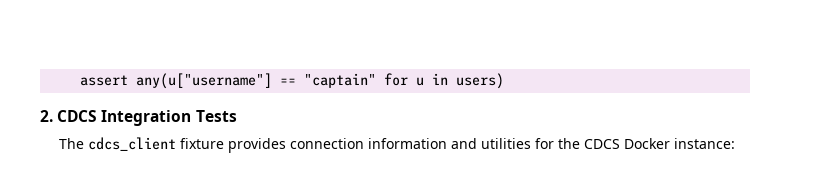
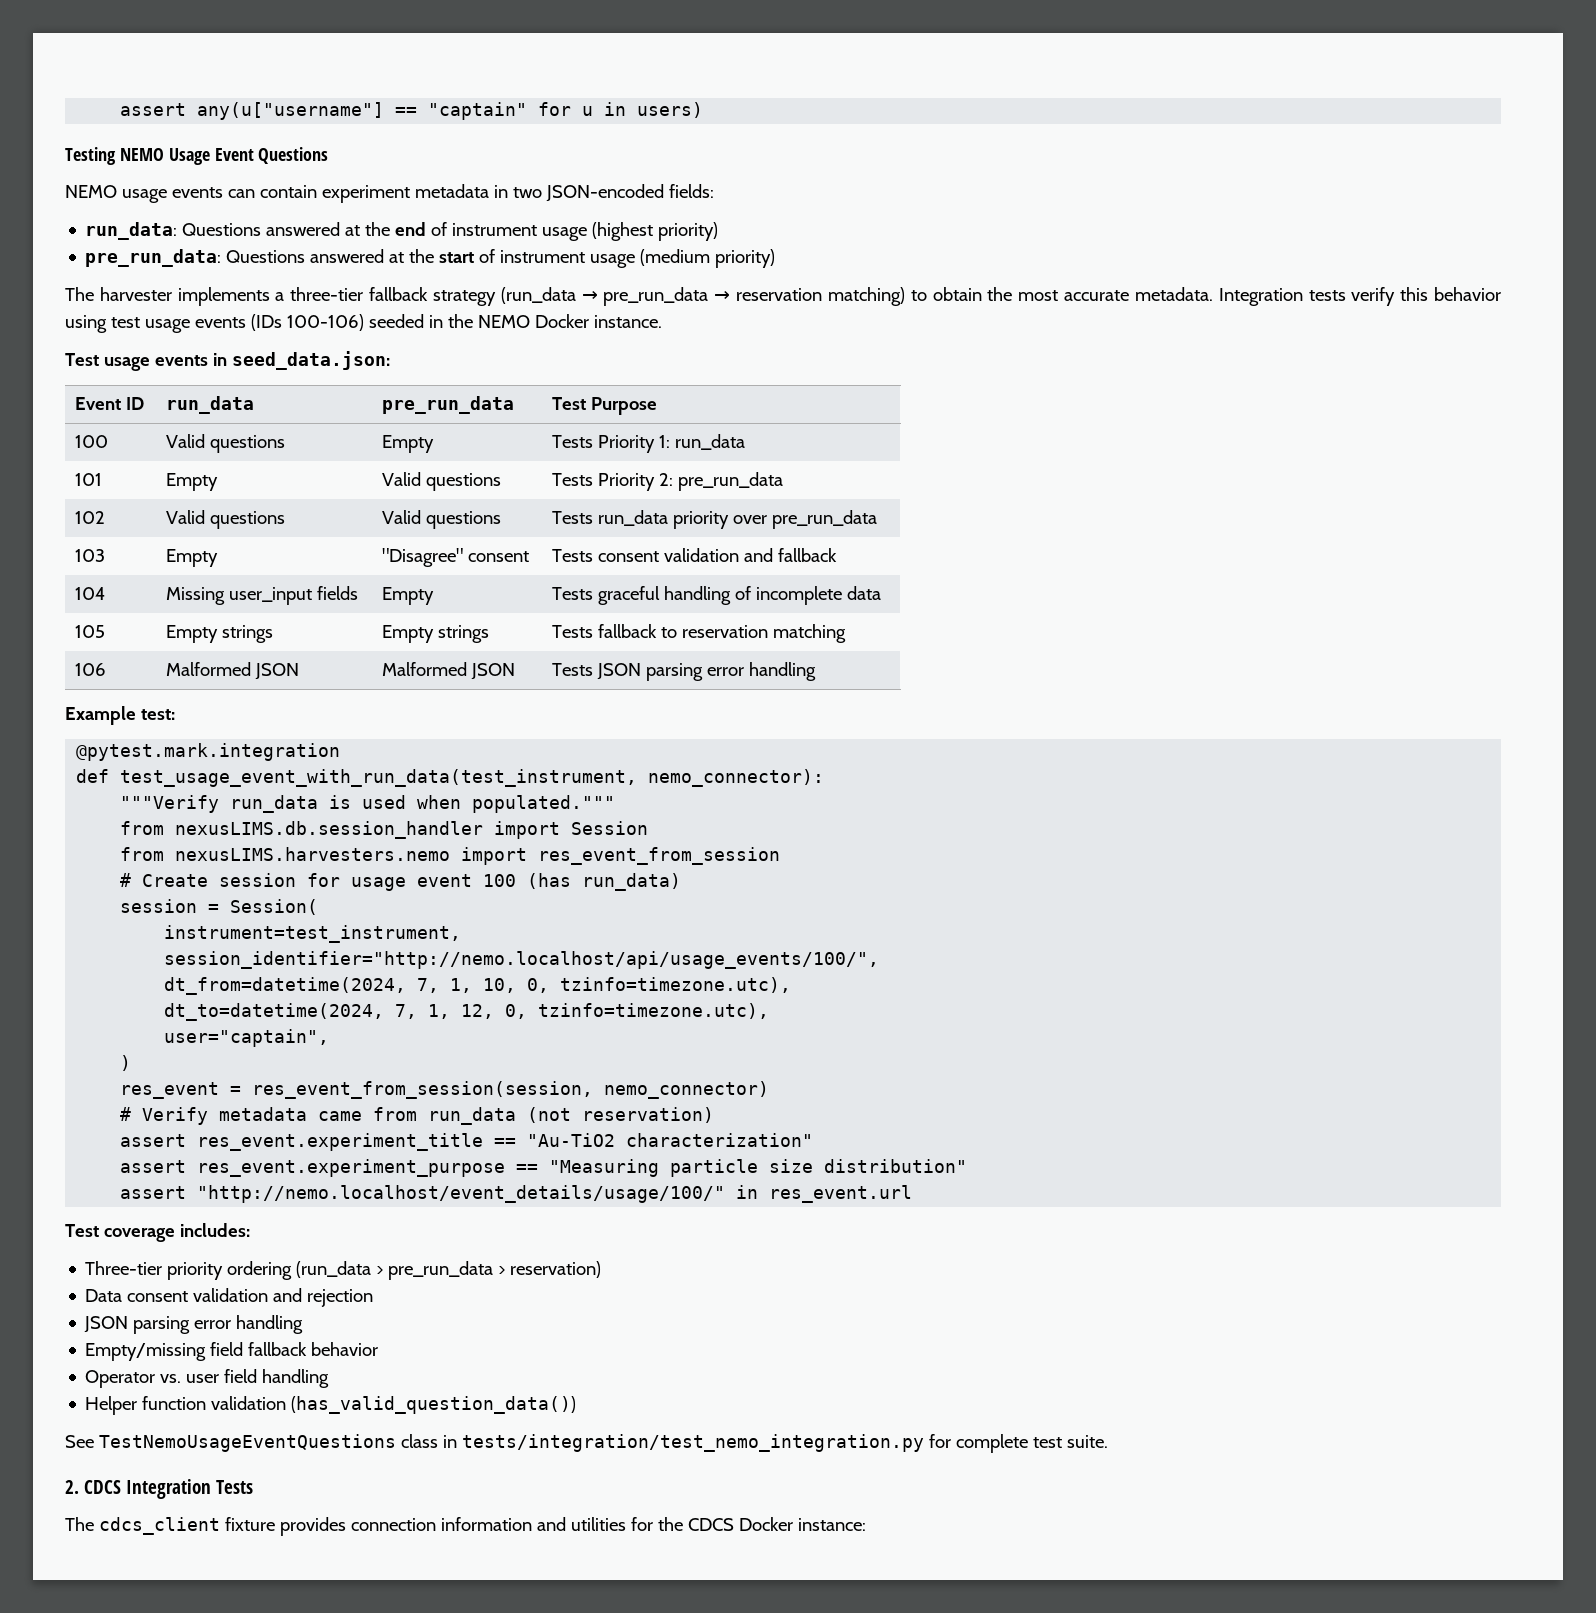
(505, 81) none -> [65,147,329,165] [65,184,714,203] [85,222,719,241] [85,249,776,268] [65,287,1502,306] [65,314,662,333] [65,351,390,371] [75,397,145,410] [166,396,255,414] [382,396,515,414] [552,397,658,415] [75,435,109,448] [166,434,286,453] [382,435,435,453] [552,434,746,453] [75,473,103,486] [166,473,219,491] [382,472,502,491] [552,472,784,491] [75,511,106,524] [166,510,286,529] [382,510,502,529] [552,510,878,529] [75,549,106,562] [166,549,219,567] [382,548,530,567] [552,548,838,562] [75,587,106,600] [166,586,359,605] [382,587,435,605] [552,586,882,605] [75,625,106,638] [166,625,274,643] [382,625,490,643] [552,624,847,643] [75,663,107,676] [166,662,300,680] [382,662,516,680] [552,662,817,681] [65,706,175,725] [76,743,341,761] [76,769,825,787] [120,795,616,813] [120,821,649,839] [120,847,781,865] [120,873,682,891] [120,899,319,915] [164,925,462,943] [164,951,880,969] [164,977,792,995] [164,1003,770,1021] [164,1029,330,1047] [120,1055,132,1071] [120,1081,770,1099] [120,1107,715,1125] [120,1133,814,1151] [120,1159,968,1177] [120,1185,913,1203] [65,1223,250,1242] [85,1261,602,1280] [85,1288,374,1307] [84,1315,304,1334] [85,1342,379,1361] [85,1369,330,1388] [85,1396,577,1415] [65,1434,1108,1453] // Testing NEMO Usage Event Questions // NEMO usage events can contain experiment metadata in two JSON-encoded fields: // run_data: Questions answered at the end of instrument usage (highest priority) // pre_run_data: Questions answered at the start of instrument usage (medium priority) // The harvester implements a three-tier fallback strategy (run_data → pre_run_data → reservation matching) to obtain the most accurate metadata. Integration tests verify this behavior using test usage events (IDs 100-106) seeded in the NEMO Docker instance. // Test usage events in seed_data.json: // Event ID | run_data | pre_run_data | Test Purpose // 100 | Valid questions | Empty | Tests Priority 1: run_data // 101 | Empty | Valid questions | Tests Priority 2: pre_run_data // 102 | Valid questions | Valid questions | Tests run_data priority over pre_run_data // 103 | Empty | "Disagree" consent | Tests consent validation and fallback // 104 | Missing user_input fields | Empty | Tests graceful handling of incomplete data // 105 | Empty strings | Empty strings | Tests fallback to reservation matching // 106 | Malformed JSON | Malformed JSON | Tests JSON parsing error handling // Example test: // @pytest.mark.integration // def test_usage_event_with_run_data(test_instrument, nemo_connector): // """Verify run_data is used when populated.""" // from nexusLIMS.db.session_handler import Session // from nexusLIMS.harvesters.nemo import res_event_from_session // # Create session for usage event 100 (has run_data) // session = Session( // instrument=test_instrument, // session_identifier="http://nemo.localhost/api/usage_events/100/", // dt_from=datetime(2024, 7, 1, 10, 0, tzinfo=timezone.utc), // dt_to=datetime(2024, 7, 1, 12, 0, tzinfo=timezone.utc), // user="captain", // ) // res_event = res_event_from_session(session, nemo_connector) // # Verify metadata came from run_data (not reservation) // assert res_event.experiment_title == "Au-TiO2 characterization" // assert res_event.experiment_purpose == "Measuring particle size distribution" // assert "http://nemo.localhost/event_details/usage/100/" in res_event.url // Test coverage includes: // Three-tier priority ordering (run_data > pre_run_data > reservation) // Data consent validation and rejection // JSON parsing error handling // Empty/missing field fallback behavior // Operator vs. user field handling // Helper function validation (has_valid_question_data()) // See TestNemoUsageEventQuestions class in tests/integration/test_nemo_integration.py for complete test suite.

